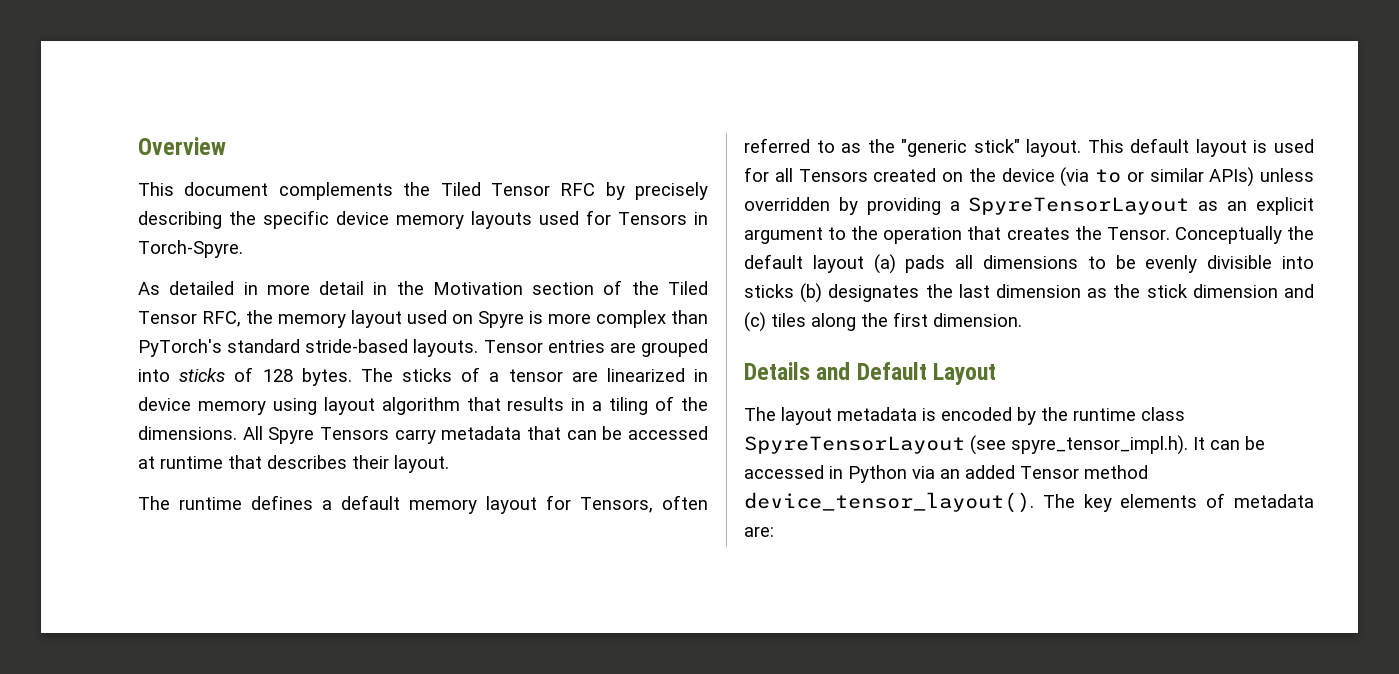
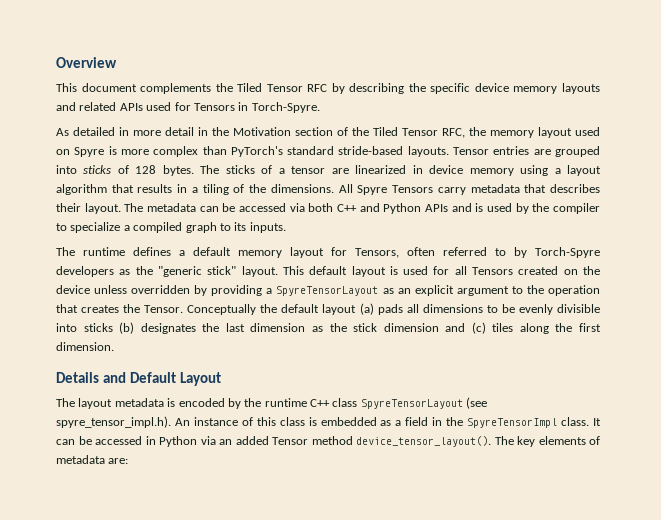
[635,182,708,200] precisely -> (345, 88) none
(532, 220) none -> [56,102,143,111] and related APIs
(317, 406) none -> [554,168,561,174] a
[566,426,709,440] [138,455,449,473] can be accessed at runtime that describes their layout. -> [550,184,600,193] [56,203,601,214] [56,222,286,233] describes their layout. The metadata can be accessed via both C++ and Python APIs and is used by the compiler to specialize a compiled graph to its inputs.
(835, 146) none -> [514,247,600,258] [56,266,114,277] by Torch-Spyre developers
[1060,167,1255,187] (via to or similar APIs) -> (90, 289) none
(1136, 414) none -> [310,399,330,407] C++
(1188, 445) none -> [174,417,590,428] An instance of this class is embedded as a field in the SpyreTensorImpl class.

